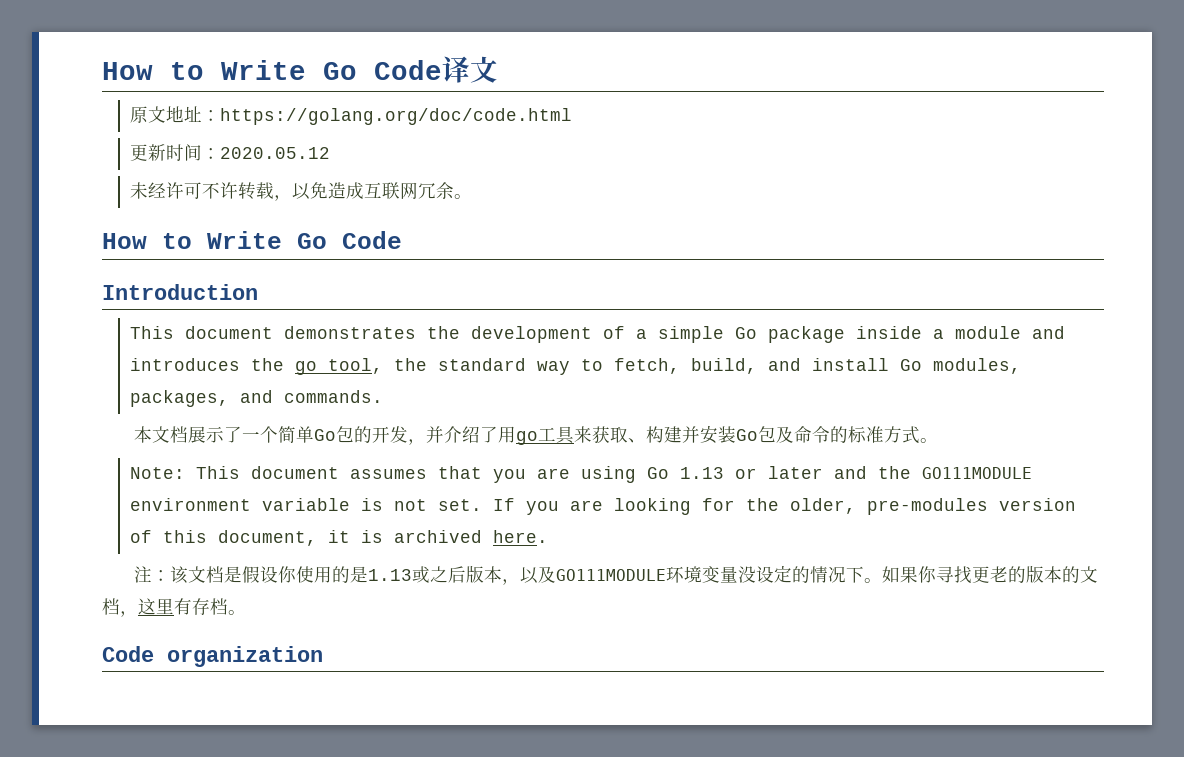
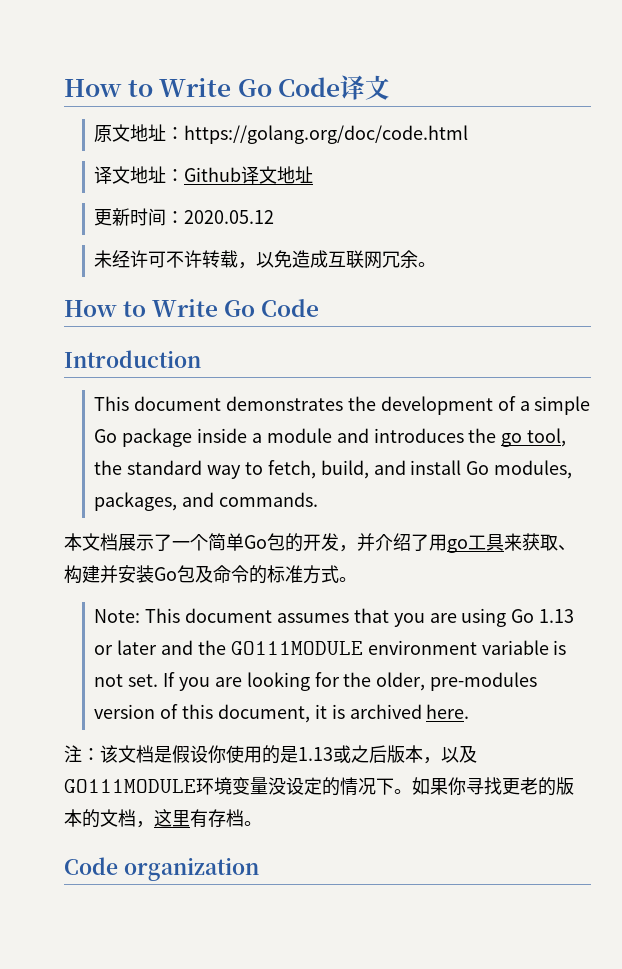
(573, 116) none -> [94,166,314,184] // 译文地址：Github译文地址

